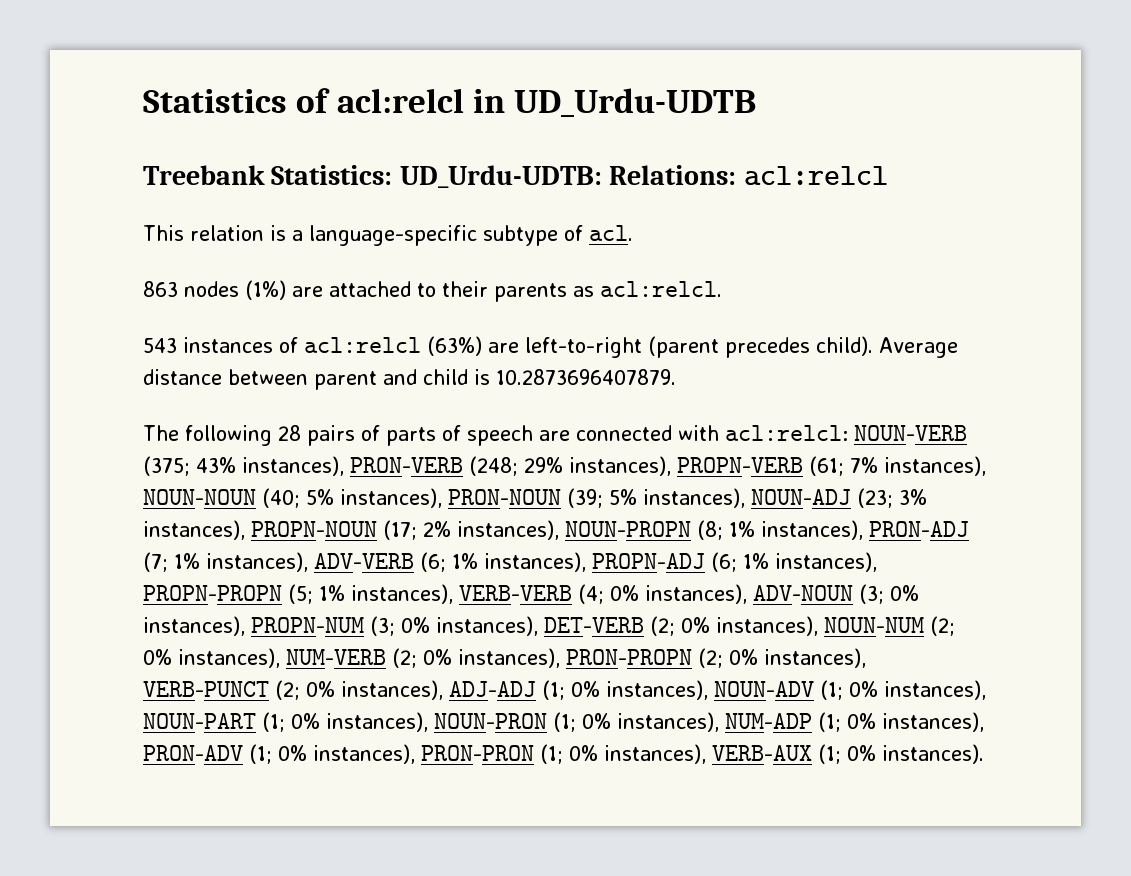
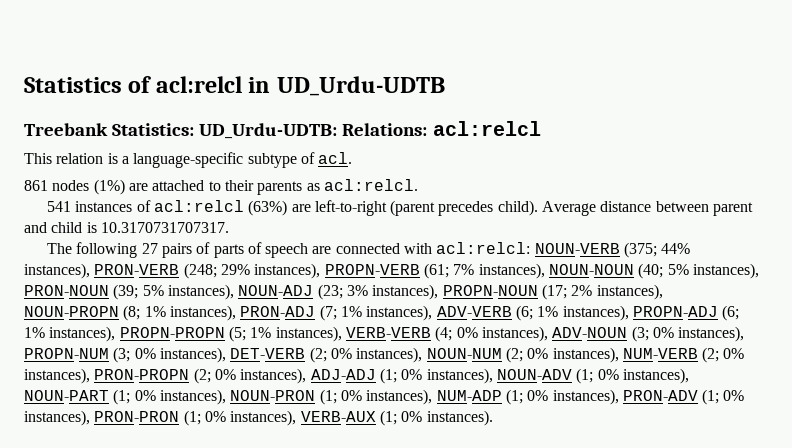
[143,281,178,297] 863 -> [24,180,48,191] 861
[143,338,177,353] 543 -> [46,201,71,212] 541
[496,369,676,385] 10.2873696407879. -> [100,222,229,233] 10.3170731707317.
[278,425,301,441] 28 -> [141,243,158,254] 27
[196,457,236,473] 43% -> [661,243,691,254] 44%
[143,680,443,700] VERB-PUNCT (2; 0% instances), -> (307, 376) none

